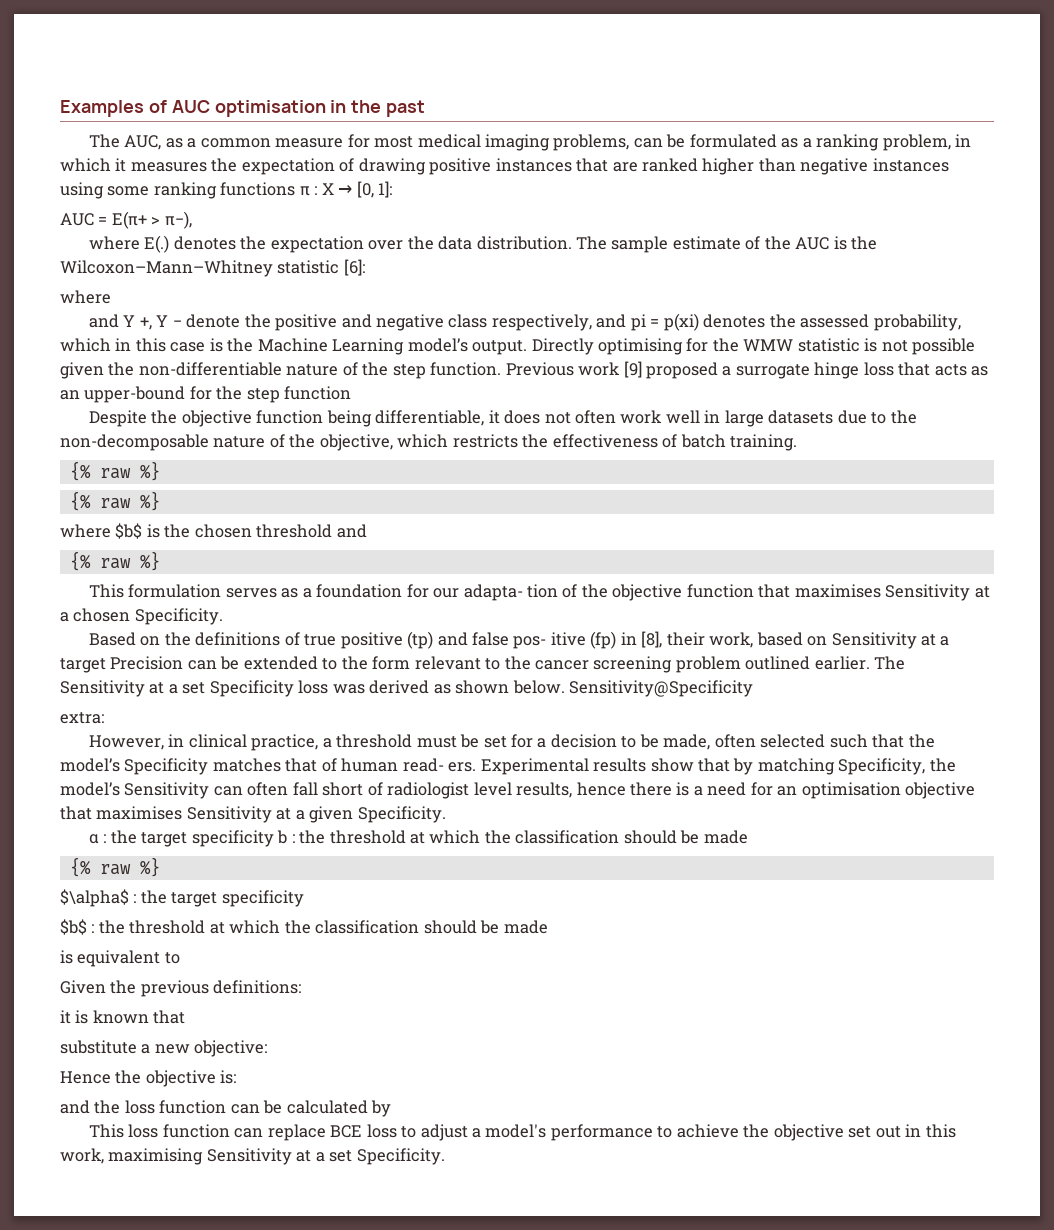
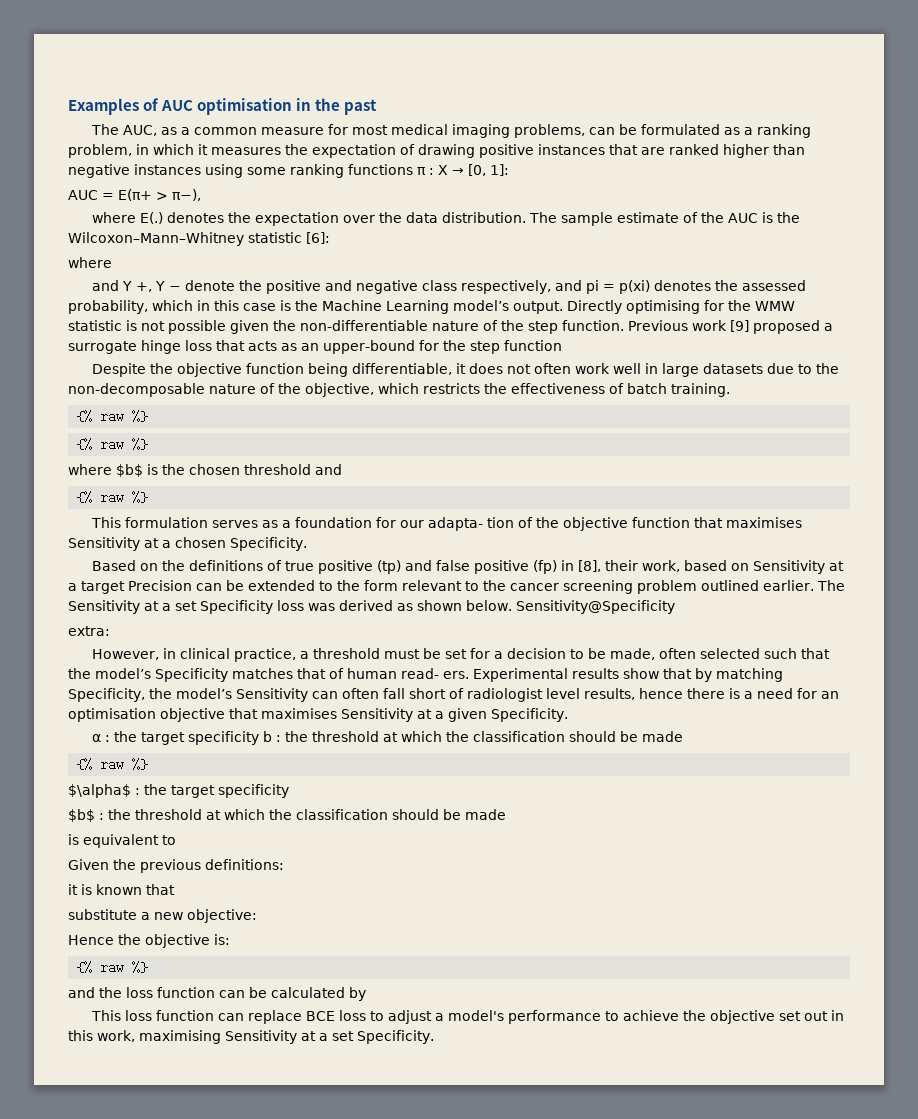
[513,632,586,649] pos- itive -> [473,560,529,574] positive
(237, 1077) none -> [76,961,149,974] // {% raw %}

